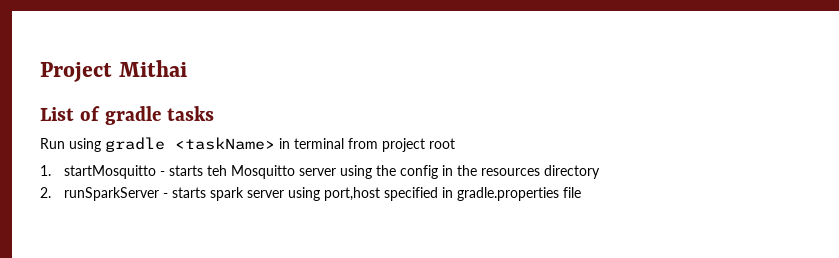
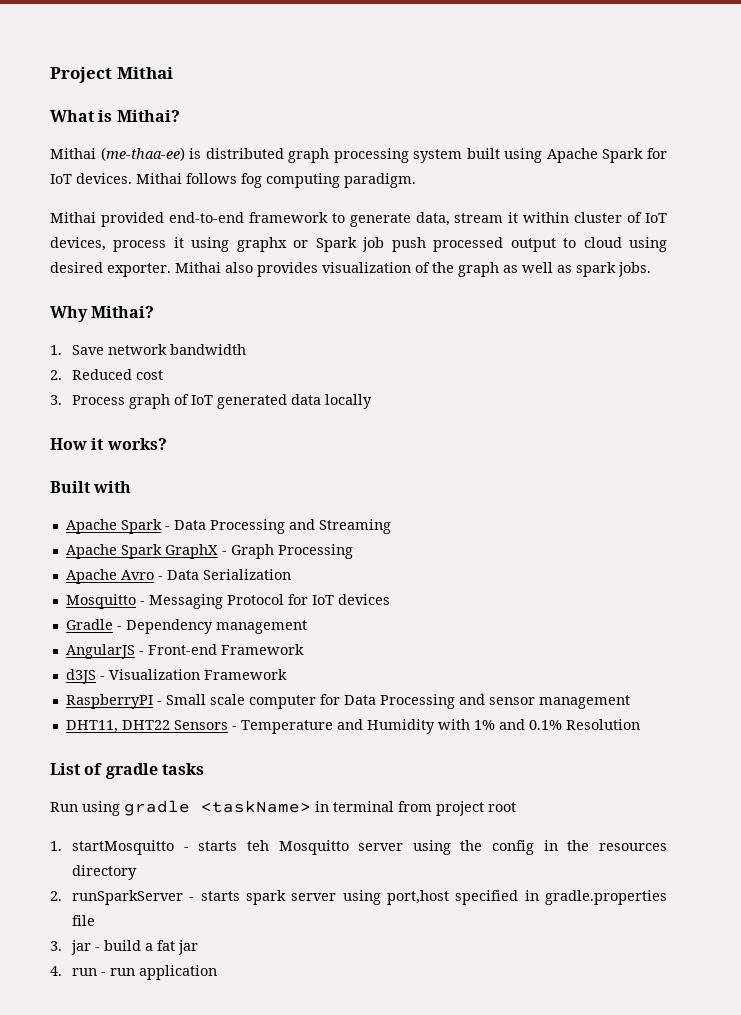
(187, 68) none -> [50,110,180,122] [50,147,667,163] [50,173,416,188] [50,212,667,227] [50,237,667,252] [50,262,651,277] [50,306,155,322] [50,344,247,355] [50,369,164,380] [50,394,373,409] [50,438,167,450] [50,481,132,493] [65,519,391,534] [65,544,353,559] [65,569,291,584] [65,594,390,609] [65,619,307,634] [65,644,304,659] [65,669,287,684] [65,694,630,709] [65,719,640,734] // What is Mithai? // Mithai (me-thaa-ee) is distributed graph processing system built using Apache Spark for IoT devices. Mithai follows fog computing paradigm. // Mithai provided end-to-end framework to generate data, stream it within cluster of IoT devices, process it using graphx or Spark job push processed output to cloud using desired exporter. Mithai also provides visualization of the graph as well as spark jobs. // Why Mithai? // 1. Save network bandwidth // 2. Reduced cost // 3. Process graph of IoT generated data locally // How it works? // Built with // Apache Spark - Data Processing and Streaming // Apache Spark GraphX - Graph Processing // Apache Avro - Data Serialization // Mosquitto - Messaging Protocol for IoT devices // Gradle - Dependency management // AngularJS - Front-end Framework // d3JS - Visualization Framework // RaspberryPI - Small scale computer for Data Processing and sensor management // DHT11, DHT22 Sensors - Temperature and Humidity with 1% and 0.1% Resolution
(582, 192) none -> [50,940,199,955] [50,965,218,980] // 3. jar - build a fat jar // 4. run - run application

